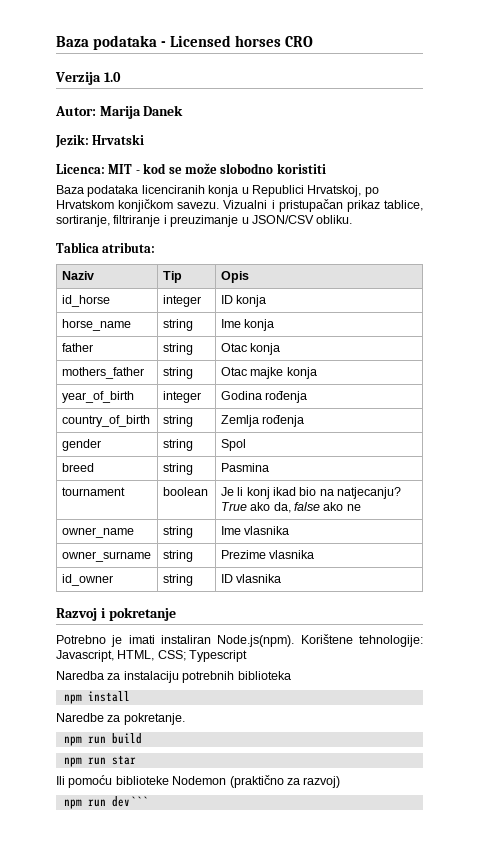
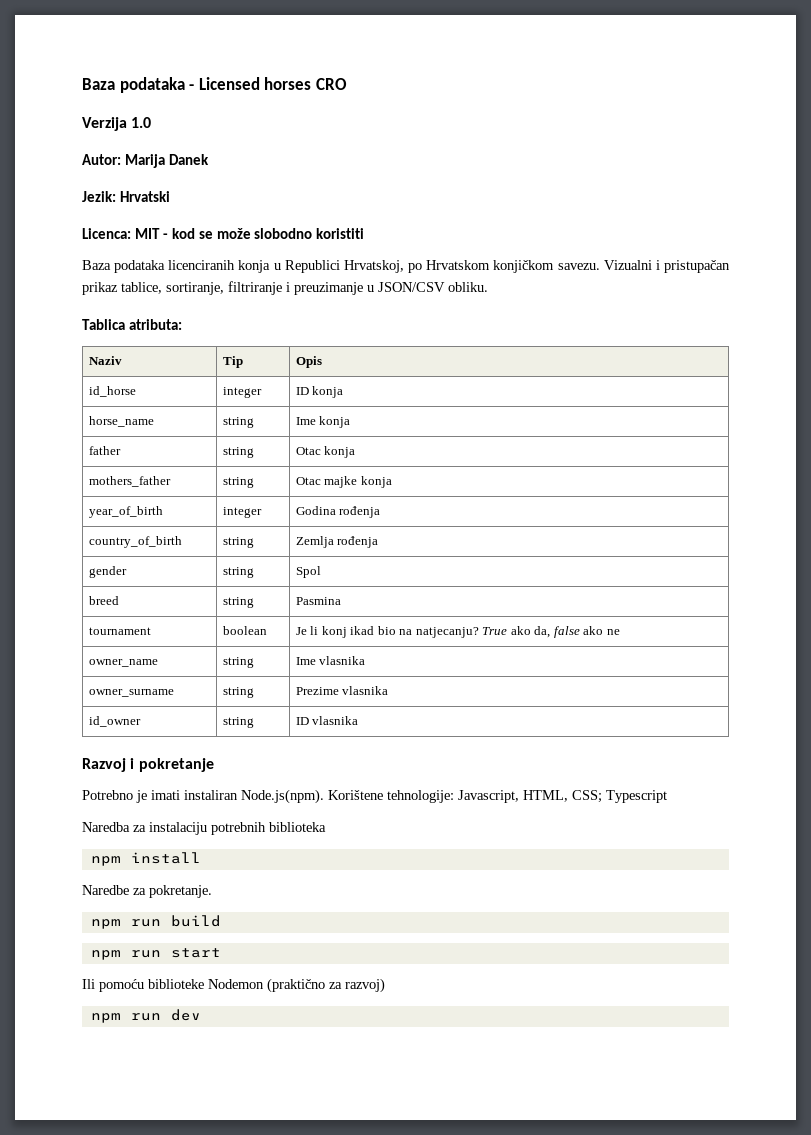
[111,755,136,765] star -> [170,948,221,958] start
[111,796,148,807] dev``` -> [170,1009,201,1021] dev

